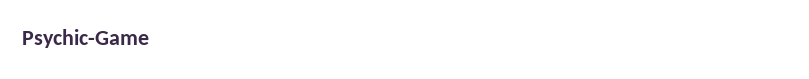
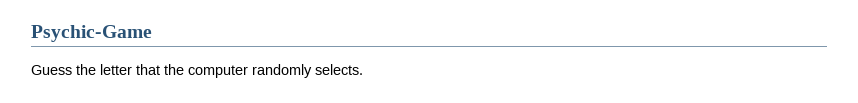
(149, 38) none -> [31,64,363,78] // Guess the letter that the computer randomly selects.

